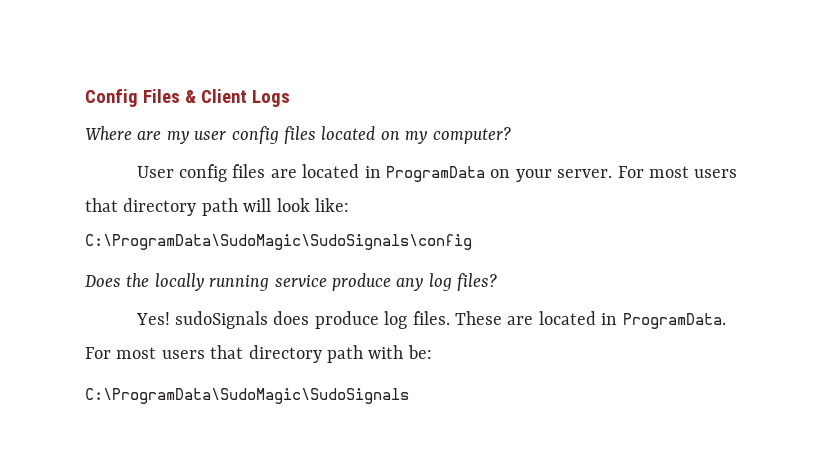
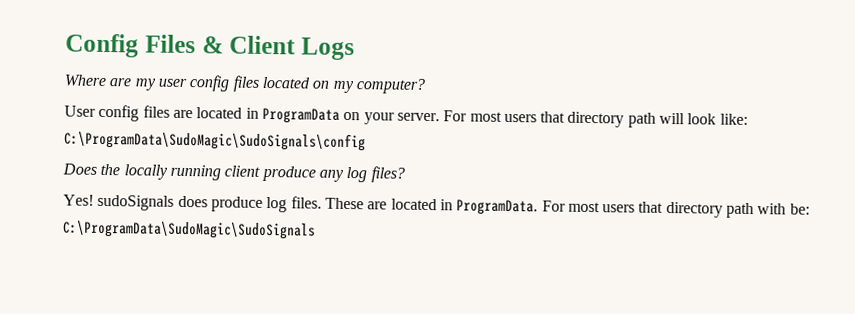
[274,275,327,287] service -> [224,165,261,177] client

